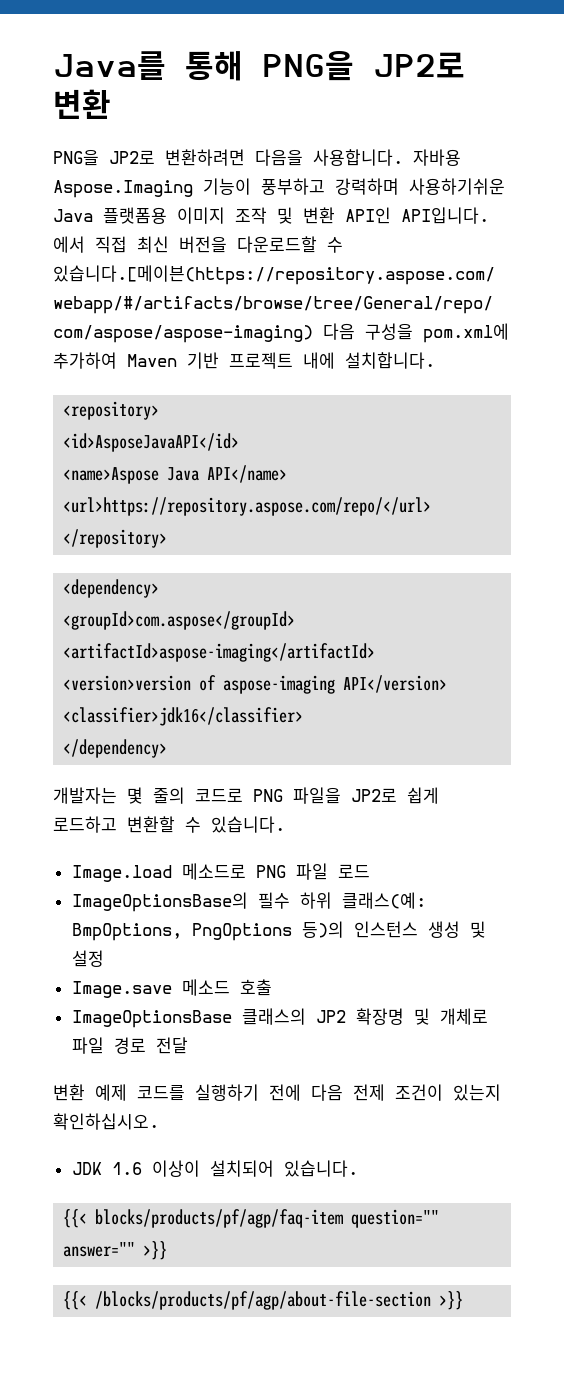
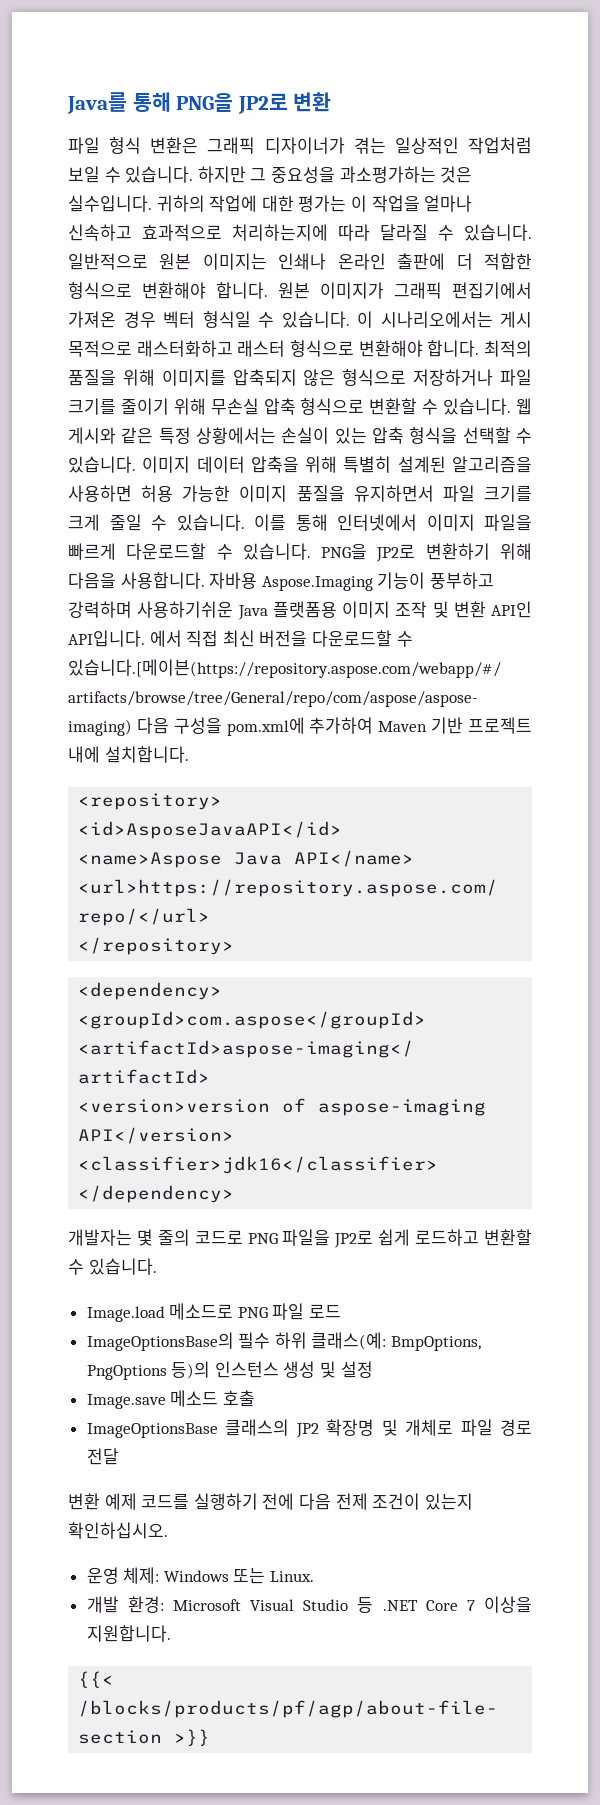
[53,149,245,166] PNG을 JP2로 변환하려면 -> [68,137,532,154] [68,166,473,183] [68,195,473,212] [68,224,532,241] [68,253,532,270] [68,282,532,299] [68,311,532,328] [68,340,532,357] [68,369,532,386] [68,398,533,415] [68,427,532,444] [68,456,532,473] [68,485,532,502] [68,514,532,531] [68,543,532,562] 파일 형식 변환은 그래픽 디자이너가 겪는 일상적인 작업처럼 보일 수 있습니다. 하지만 그 중요성을 과소평가하는 것은 실수입니다. 귀하의 작업에 대한 평가는 이 작업을 얼마나 신속하고 효과적으로 처리하는지에 따라 달라질 수 있습니다. 일반적으로 원본 이미지는 인쇄나 온라인 출판에 더 적합한 형식으로 변환해야 합니다. 원본 이미지가 그래픽 편집기에서 가져온 경우 벡터 형식일 수 있습니다. 이 시나리오에서는 게시 목적으로 래스터화하고 래스터 형식으로 변환해야 합니다. 최적의 품질을 위해 이미지를 압축되지 않은 형식으로 저장하거나 파일 크기를 줄이기 위해 무손실 압축 형식으로 변환할 수 있습니다. 웹 게시와 같은 특정 상황에서는 손실이 있는 압축 형식을 선택할 수 있습니다. 이미지 데이터 압축을 위해 특별히 설계된 알고리즘을 사용하면 허용 가능한 이미지 품질을 유지하면서 파일 크기를 크게 줄일 수 있습니다. 이를 통해 인터넷에서 이미지 파일을 빠르게 다운로드할 수 있습니다. PNG을 JP2로 변환하기 위해
[71,1160,358,1177] [63,1209,440,1228] [63,1241,168,1260] JDK 1.6 이상이 설치되어 있습니다. // {{< blocks/products/pf/agp/faq-item question="" answer="" >}} -> [86,1567,315,1584] [86,1596,532,1613] [86,1625,171,1642] 운영 체제: Windows 또는 Linux. // 개발 환경: Microsoft Visual Studio 등 .NET Core 7 이상을 지원합니다.

